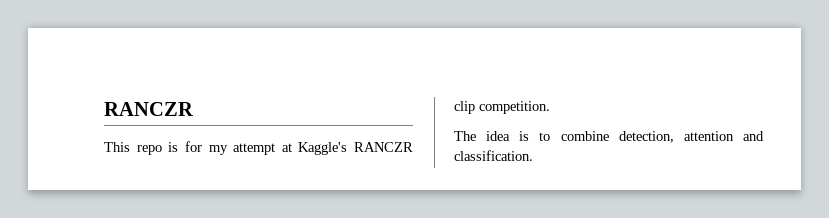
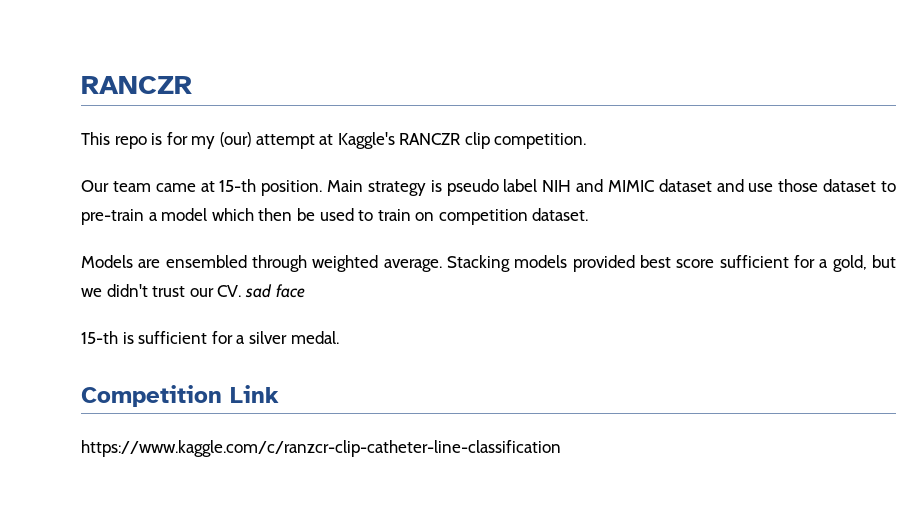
(228, 150) none -> [219,132,251,147] (our)
[454,131,764,143] [454,150,533,161] The idea is to combine detection, attention and classification. -> [81,179,897,196] [81,208,589,225] [81,255,897,272] [81,284,305,298] [81,331,339,344] [81,385,279,407] [81,440,561,457] Our team came at 15-th position. Main strategy is pseudo label NIH and MIMIC dataset and use those dataset to pre-train a model which then be used to train on competition dataset. // Models are ensembled through weighted average. Stacking models provided best score sufficient for a gold, but we didn't trust our CV. sad face // 15-th is sufficient for a silver medal. // Competition Link // https://www.kaggle.com/c/ranzcr-clip-catheter-line-classification

